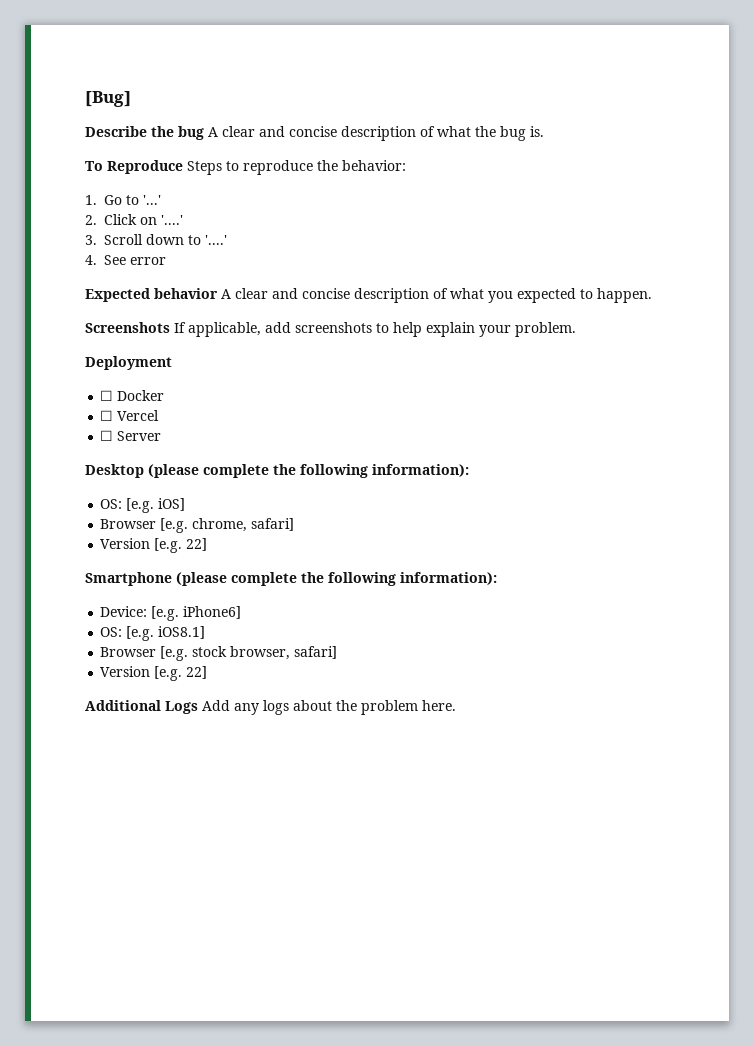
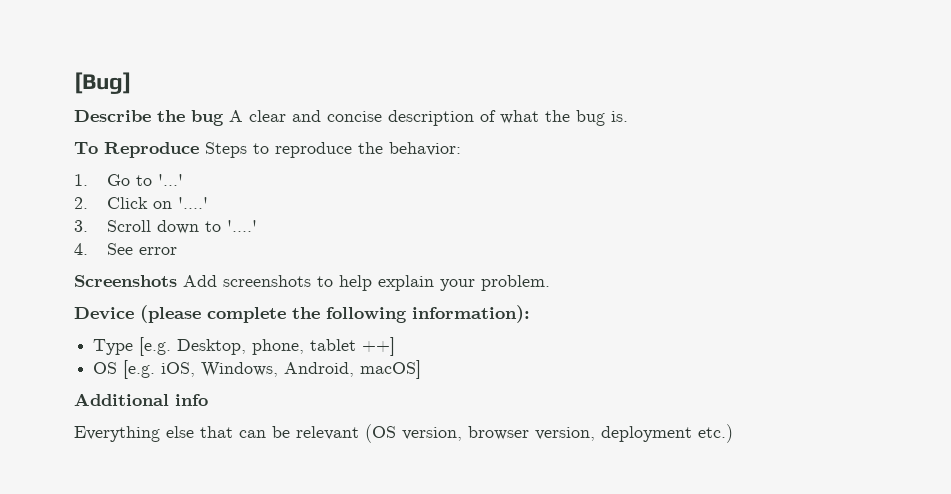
[85,288,652,303] [85,322,291,337] Expected behavior A clear and concise description of what you expected to happen. // Screenshots If applicable, add -> [74,275,217,287] Screenshots Add
[85,356,172,370] [100,390,165,401] [100,410,160,421] [100,430,162,441] [85,464,469,478] [100,498,186,513] [100,518,295,533] [100,538,208,553] [85,572,497,586] [100,606,242,621] [100,626,206,641] [100,646,338,661] [100,666,208,681] [85,700,456,715] Deployment // ☐ Docker // ☐ Vercel // ☐ Server // Desktop (please complete the following information): // OS: [e.g. iOS] // Browser [e.g. chrome, safari] // Version [e.g. 22] // Smartphone (please complete the following information): // Device: [e.g. iPhone6] // OS: [e.g. iOS8.1] // Browser [e.g. stock browser, safari] // Version [e.g. 22] // Additional Logs Add any logs about the problem here. -> [74,305,530,323] [93,337,396,356] [93,360,422,379] [74,393,208,406] [74,424,733,443] Device (please complete the following information): // Type [e.g. Desktop, phone, tablet ++] // OS [e.g. iOS, Windows, Android, macOS] // Additional info // Everything else that can be relevant (OS version, browser version, deployment etc.)

